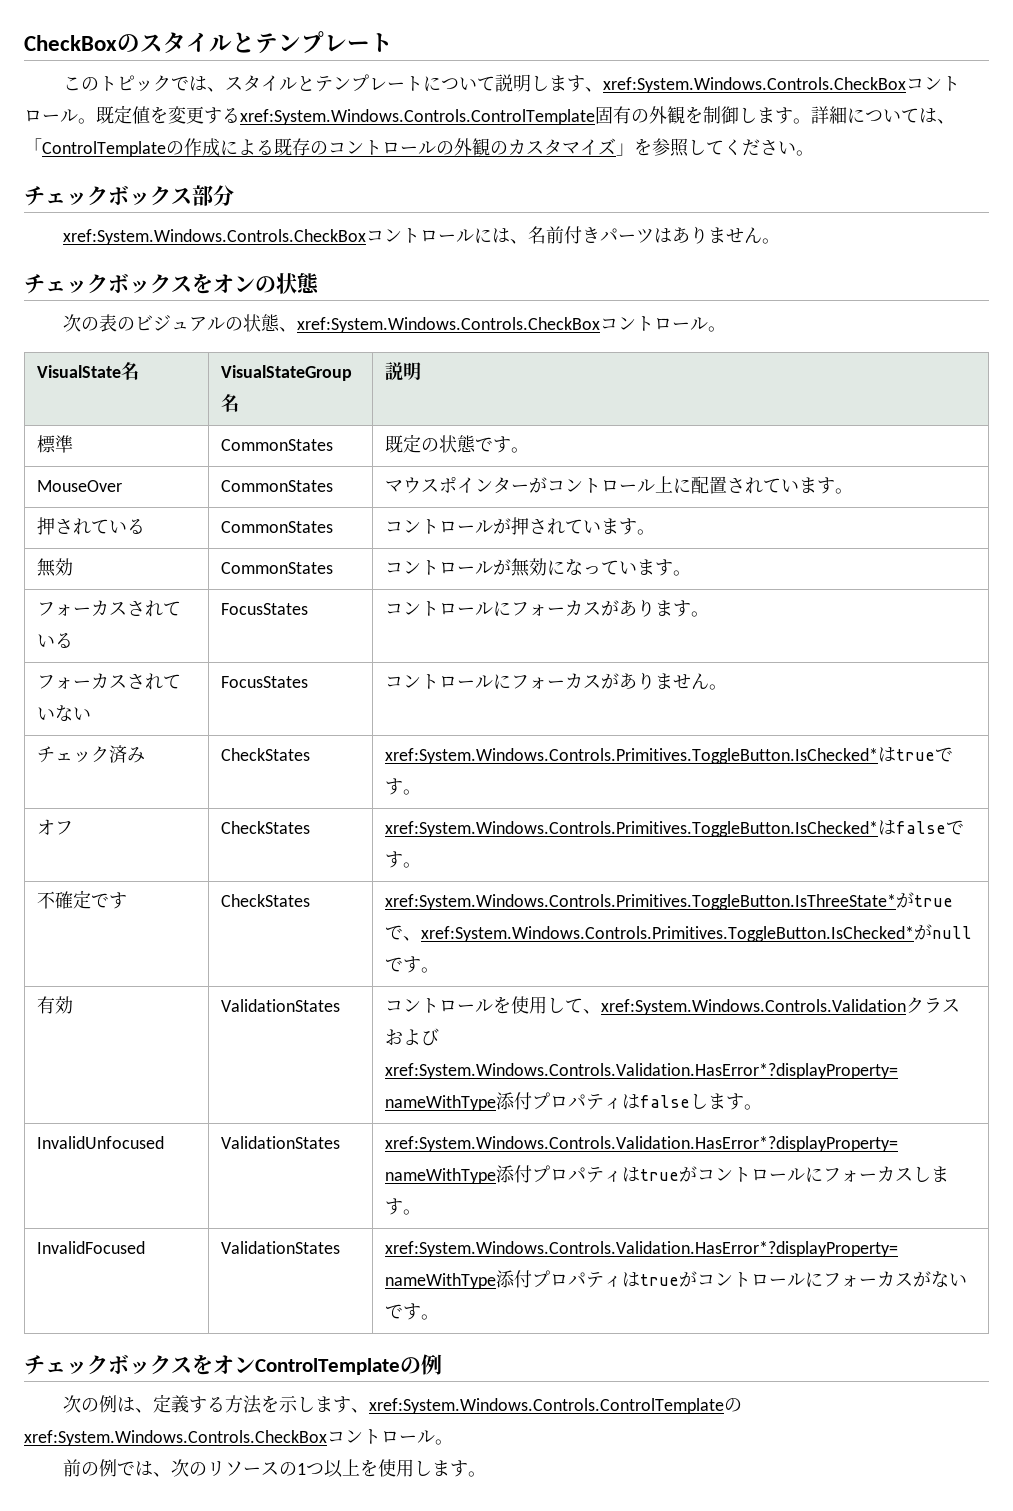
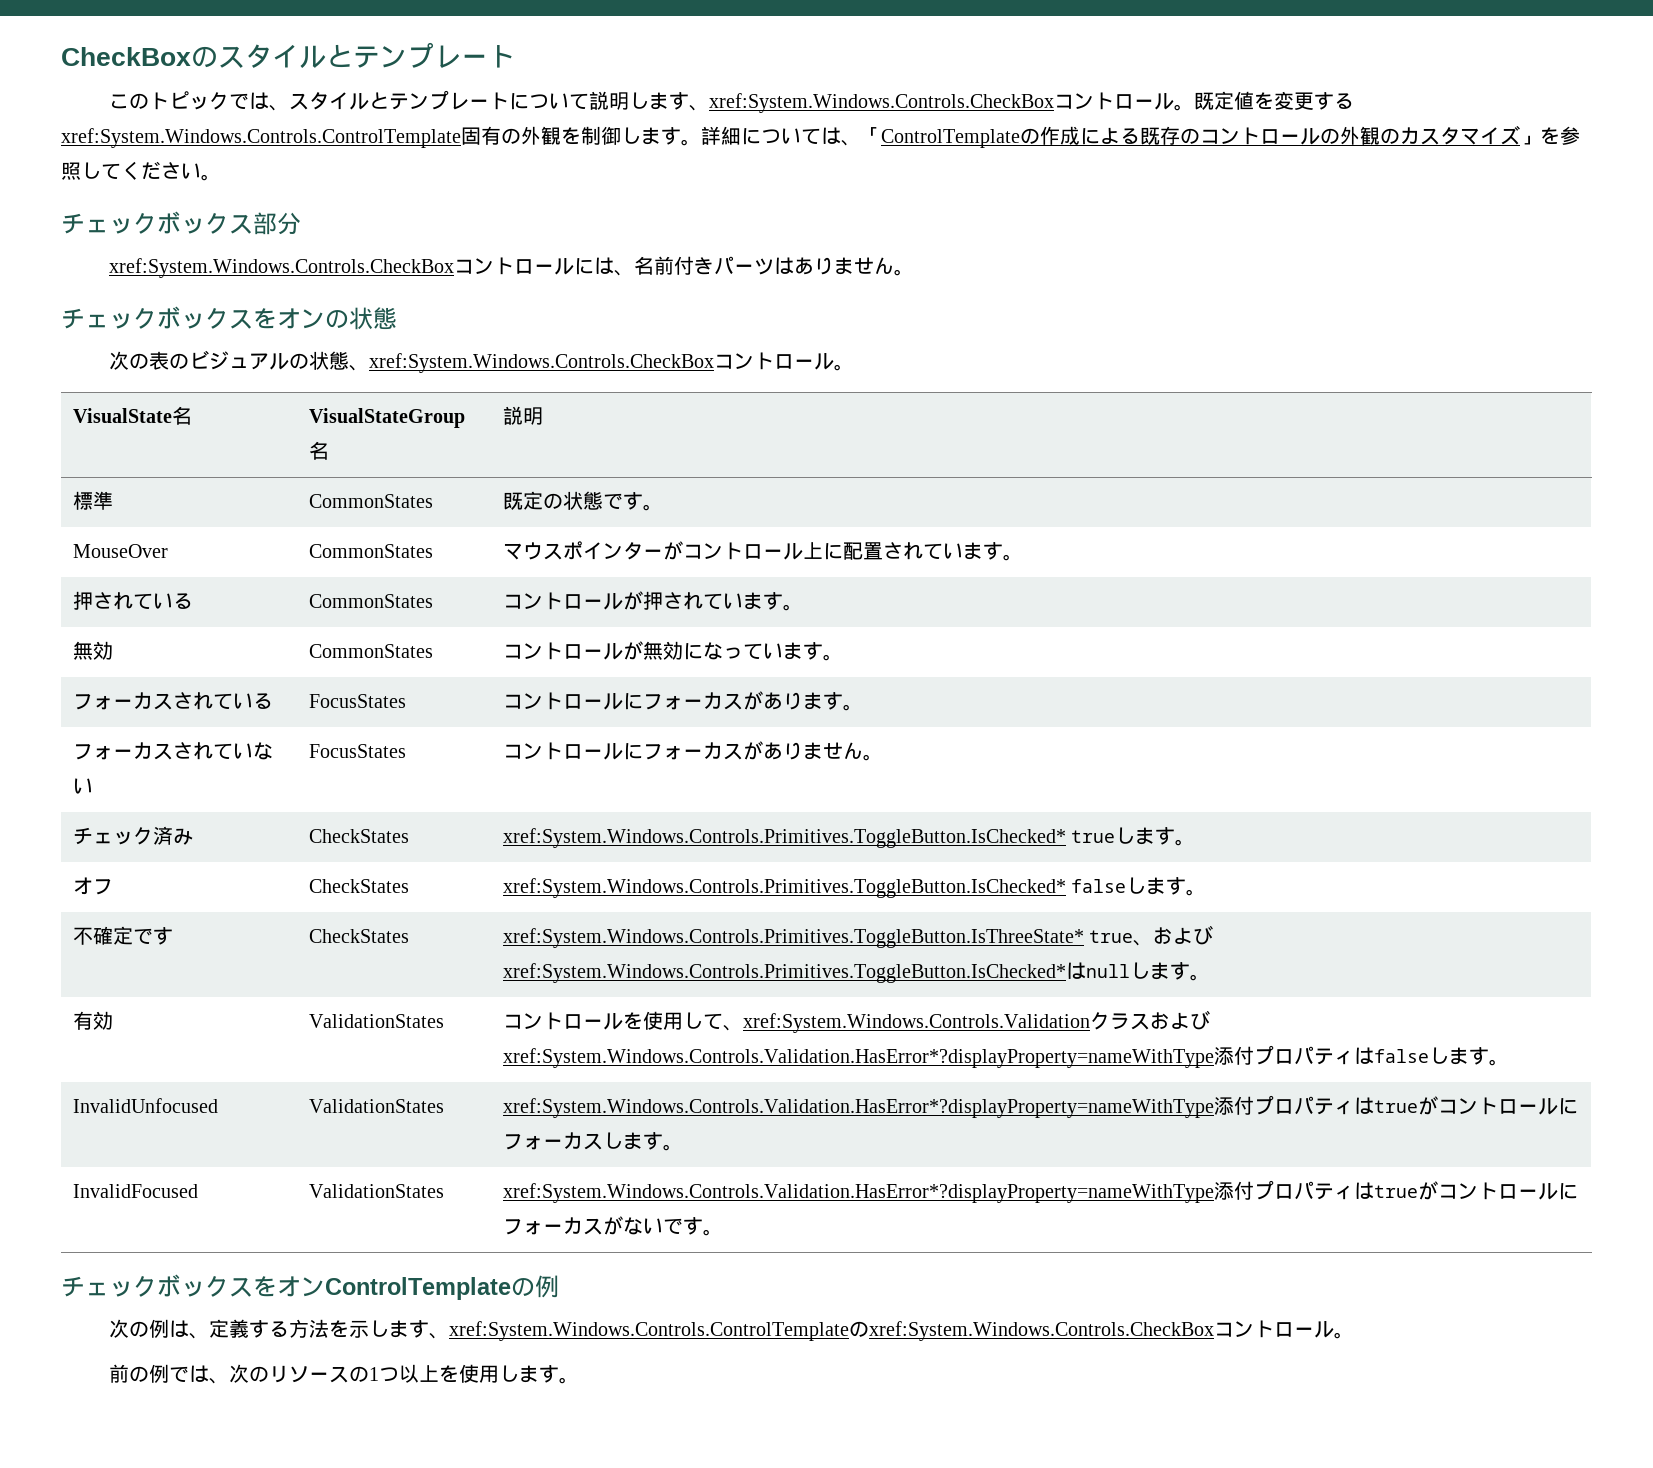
[878,747,954,762] はtrueで -> [1071,827,1156,845] trueしま
[878,820,965,835] はfalseで -> [1071,877,1167,895] falseしま
[896,892,954,908] [385,924,973,942] [385,957,404,972] がtrueで、xref:System.Windows.Controls.Primitives.ToggleButton.IsChecked*がnullで -> [1089,925,1214,946] [502,962,1170,983] true、およびxref:System.Windows.Controls.Primitives.ToggleButton.IsChecked*はnullしま

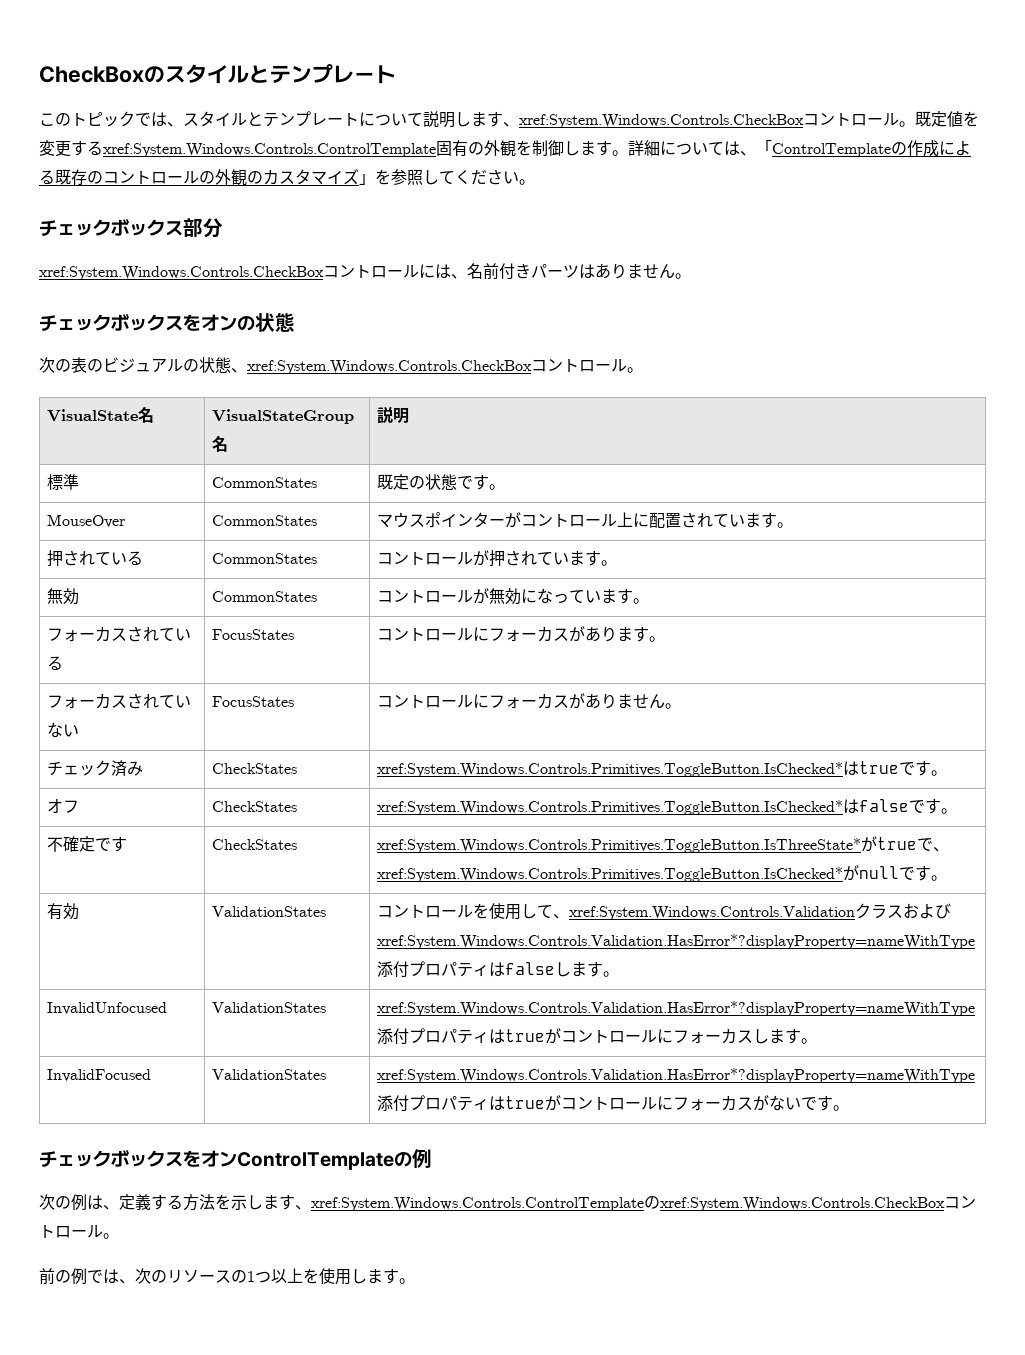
[1071,827,1156,845] trueしま -> [842,761,915,776] はtrueで
[1071,877,1167,895] falseしま -> [842,799,925,814] はfalseで
[1089,925,1214,946] [502,962,1170,983] true、およびxref:System.Windows.Controls.Primitives.ToggleButton.IsChecked*はnullしま -> [860,836,949,852] [376,865,915,882] がtrueで、xref:System.Windows.Controls.Primitives.ToggleButton.IsChecked*がnullで

